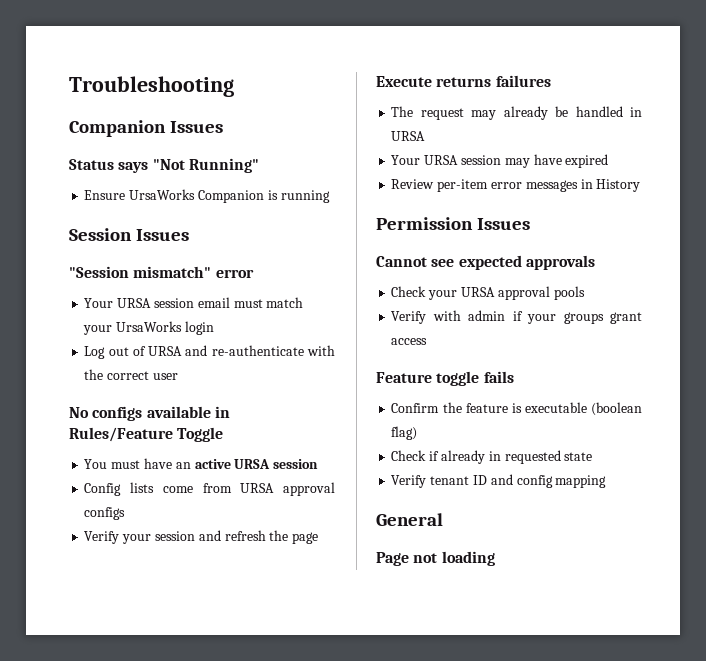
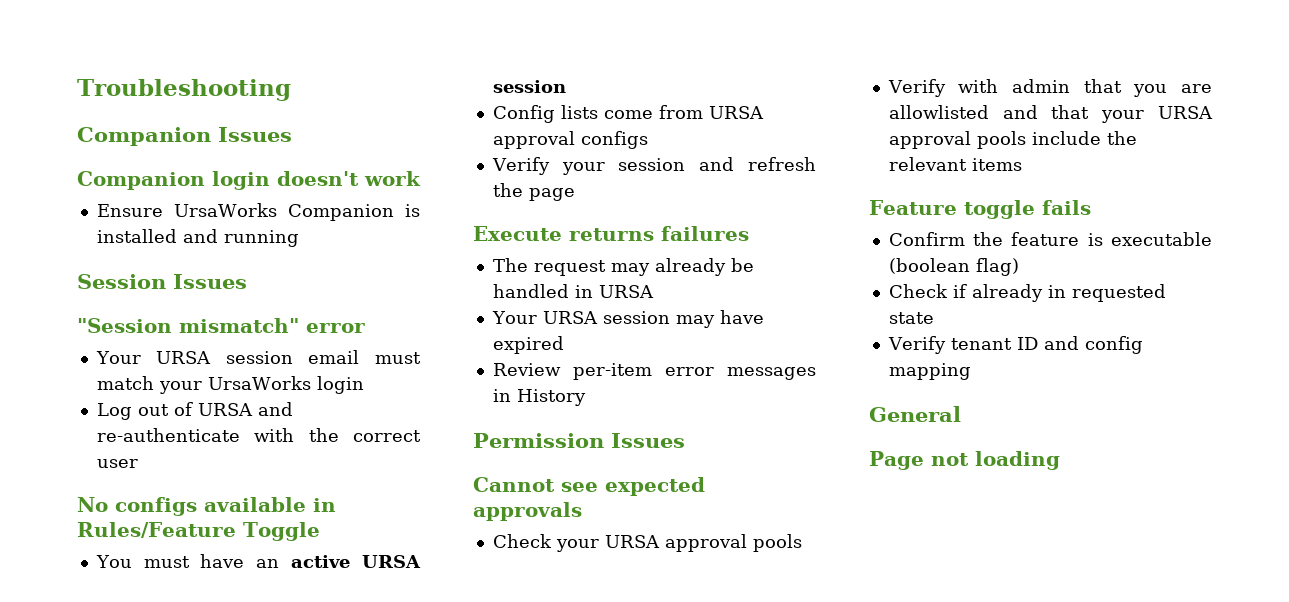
[69,158,259,173] Status says "Not Running" -> [77,171,421,190] Companion login doesn't work
(278, 195) none -> [96,229,218,243] installed and
[512,311,642,324] [391,338,428,345] if your groups grant access -> [1083,79,1212,97] [888,105,1213,123] [888,131,1137,149] [888,157,1022,171] that you are allowlisted and that your URSA approval pools include the relevant items

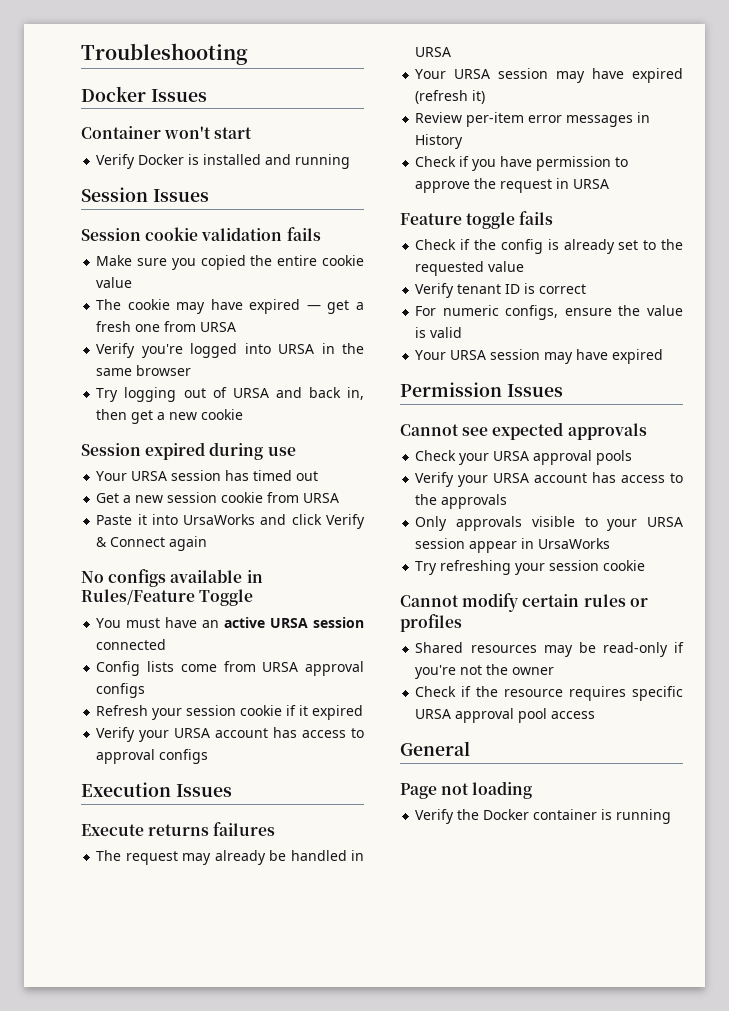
[77,127,292,146] [77,171,421,190] [96,203,394,221] Companion Issues // Companion login doesn't work // Ensure UrsaWorks Companion -> [81,86,207,102] [81,126,253,139] [96,154,185,169] Docker Issues // Container won't start // Verify Docker
[77,318,365,333] [95,350,421,364] [96,376,364,394] [96,402,293,420] [96,428,421,442] [96,459,138,468] "Session mismatch" error // Your URSA session email must match your UrsaWorks login // Log out of URSA and re-authenticate with the correct user -> [81,227,321,241] [96,255,365,270] [96,277,133,288] [96,299,364,314] [96,321,237,332] [96,343,364,358] [96,365,192,376] [96,387,364,402] [96,409,244,424] [81,442,296,460] [96,470,319,481] [96,492,340,503] [96,514,366,529] [96,536,208,551] Session cookie validation fails // Make sure you copied the entire cookie value // The cookie may have expired — get a fresh one from URSA // Verify you're logged into URSA in the same browser // Try logging out of URSA and back in, then get a new cookie // Session expired during use // Your URSA session has timed out // Get a new session cookie from URSA // Paste it into UrsaWorks and click Verify & Connect again
(566, 86) none -> [96,639,167,650] connected
[491,157,816,175] [492,183,575,201] Verify your session and refresh the page -> [96,705,364,720] [96,727,365,742] [96,749,209,764] [81,782,232,797] Refresh your session cookie if it expired // Verify your URSA account has access to approval configs // Execution Issues
(564, 345) none -> [415,90,486,104] (refresh it)
(586, 397) none -> [415,156,629,171] [415,178,610,193] [400,211,554,229] [415,239,683,254] [415,261,525,276] [415,283,587,298] [415,305,683,320] [415,327,463,338] [415,349,664,364] // Check if you have permission to approve the request in URSA // Feature toggle fails // Check if the config is already set to the requested value // Verify tenant ID is correct // For numeric configs, ensure the value is valid // Your URSA session may have expired
[958,79,1212,97] [888,105,1213,123] [888,131,1137,149] [888,157,1022,171] [869,200,1091,219] [888,232,1212,246] [888,258,1019,276] [888,284,1166,302] [888,312,934,324] [887,336,1143,354] [888,363,971,380] [869,406,961,422] [869,451,1060,470] with admin that you are allowlisted and that your URSA approval pools include the relevant items // Feature toggle fails // Confirm the feature is executable (boolean flag) // Check if already in requested state // Verify tenant ID and config mapping // General // Page not loading -> [458,472,683,487] [415,494,508,509] [415,516,683,531] [415,538,611,553] [415,560,646,575] [400,593,648,612] [400,614,462,632] [415,642,684,657] [415,664,555,679] [415,686,683,701] [415,708,596,723] [400,741,470,756] [400,781,533,799] [415,809,672,824] your URSA account has access to the approvals // Only approvals visible to your URSA session appear in UrsaWorks // Try refreshing your session cookie // Cannot modify certain rules or profiles // Shared resources may be read-only if you're not the owner // Check if the resource requires specific URSA approval pool access // General // Page not loading // Verify the Docker container is running

